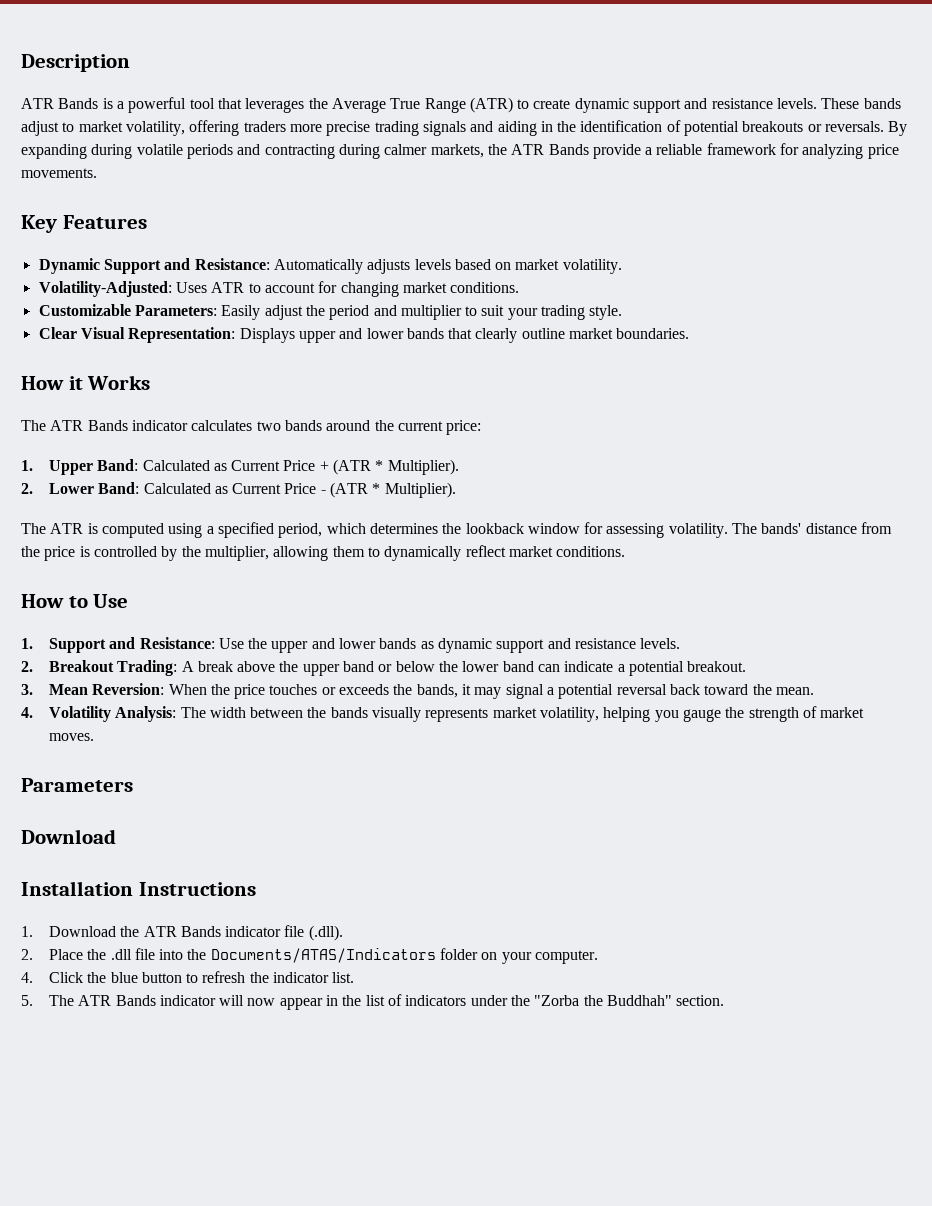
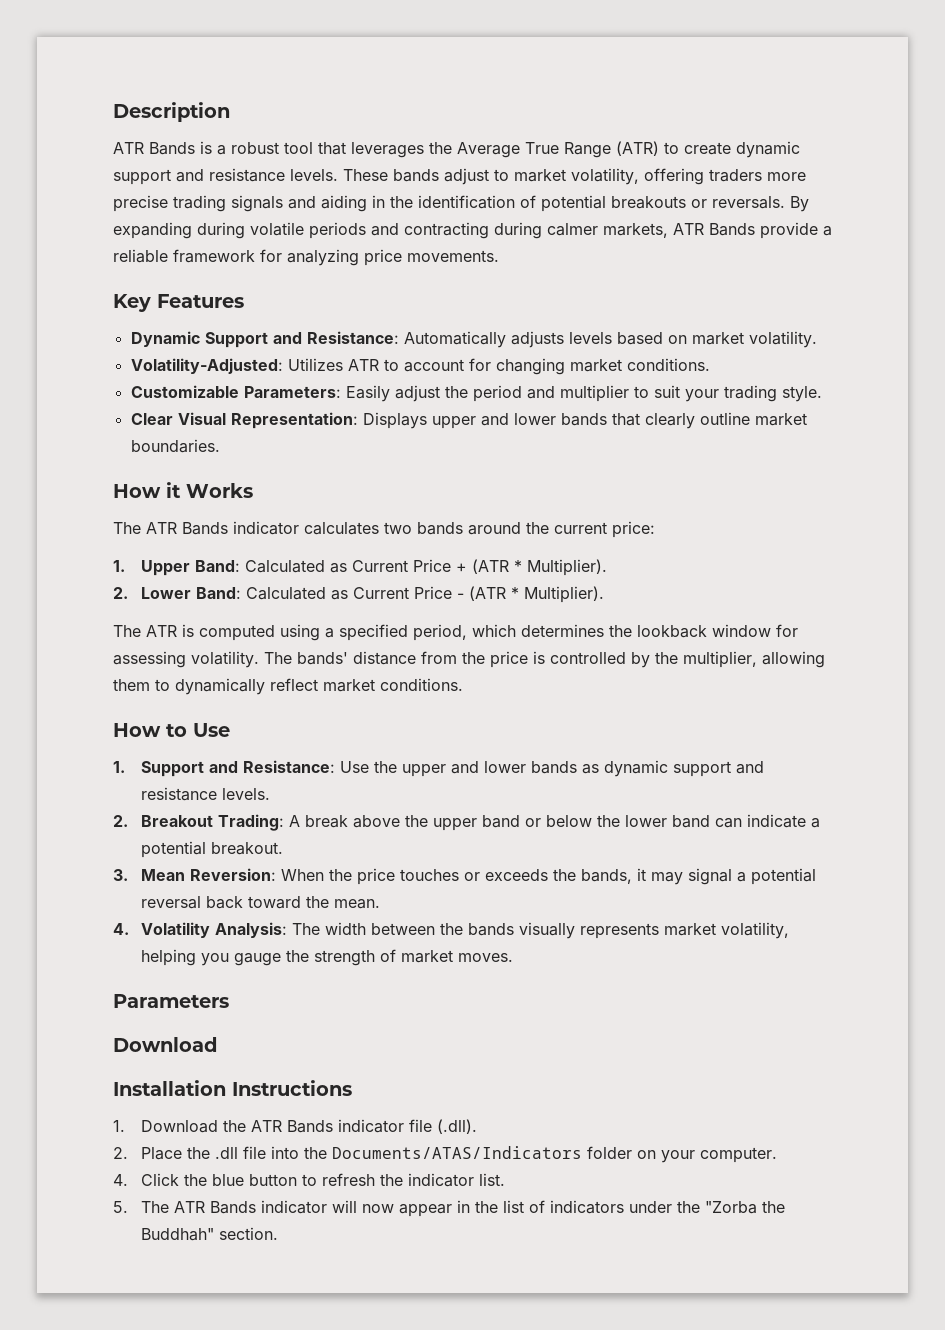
[128,97,187,113] powerful -> [231,142,279,154] robust
[487,144,507,155] the -> (668, 230) none
[175,282,207,293] Uses -> [287,358,343,371] Utilizes

